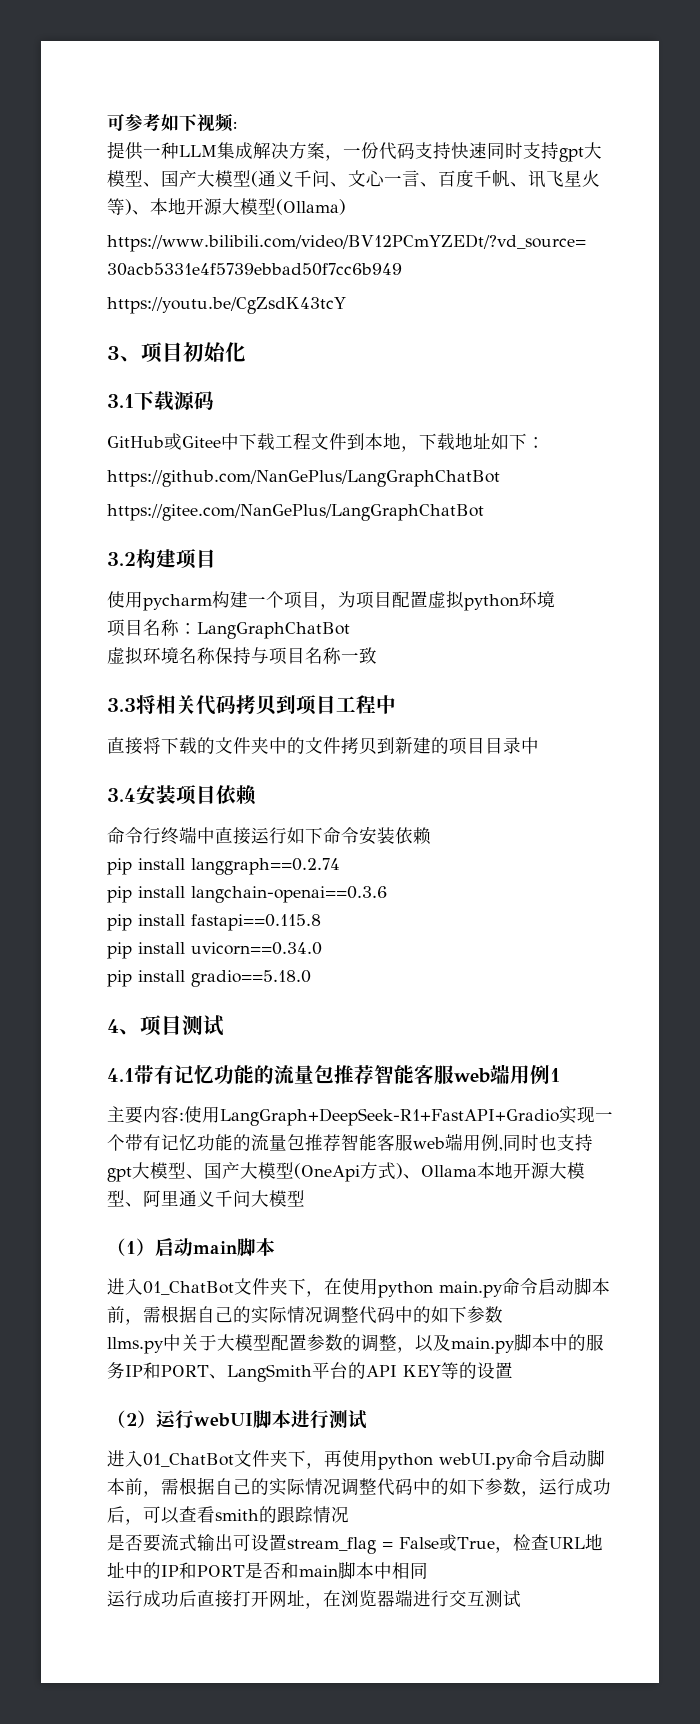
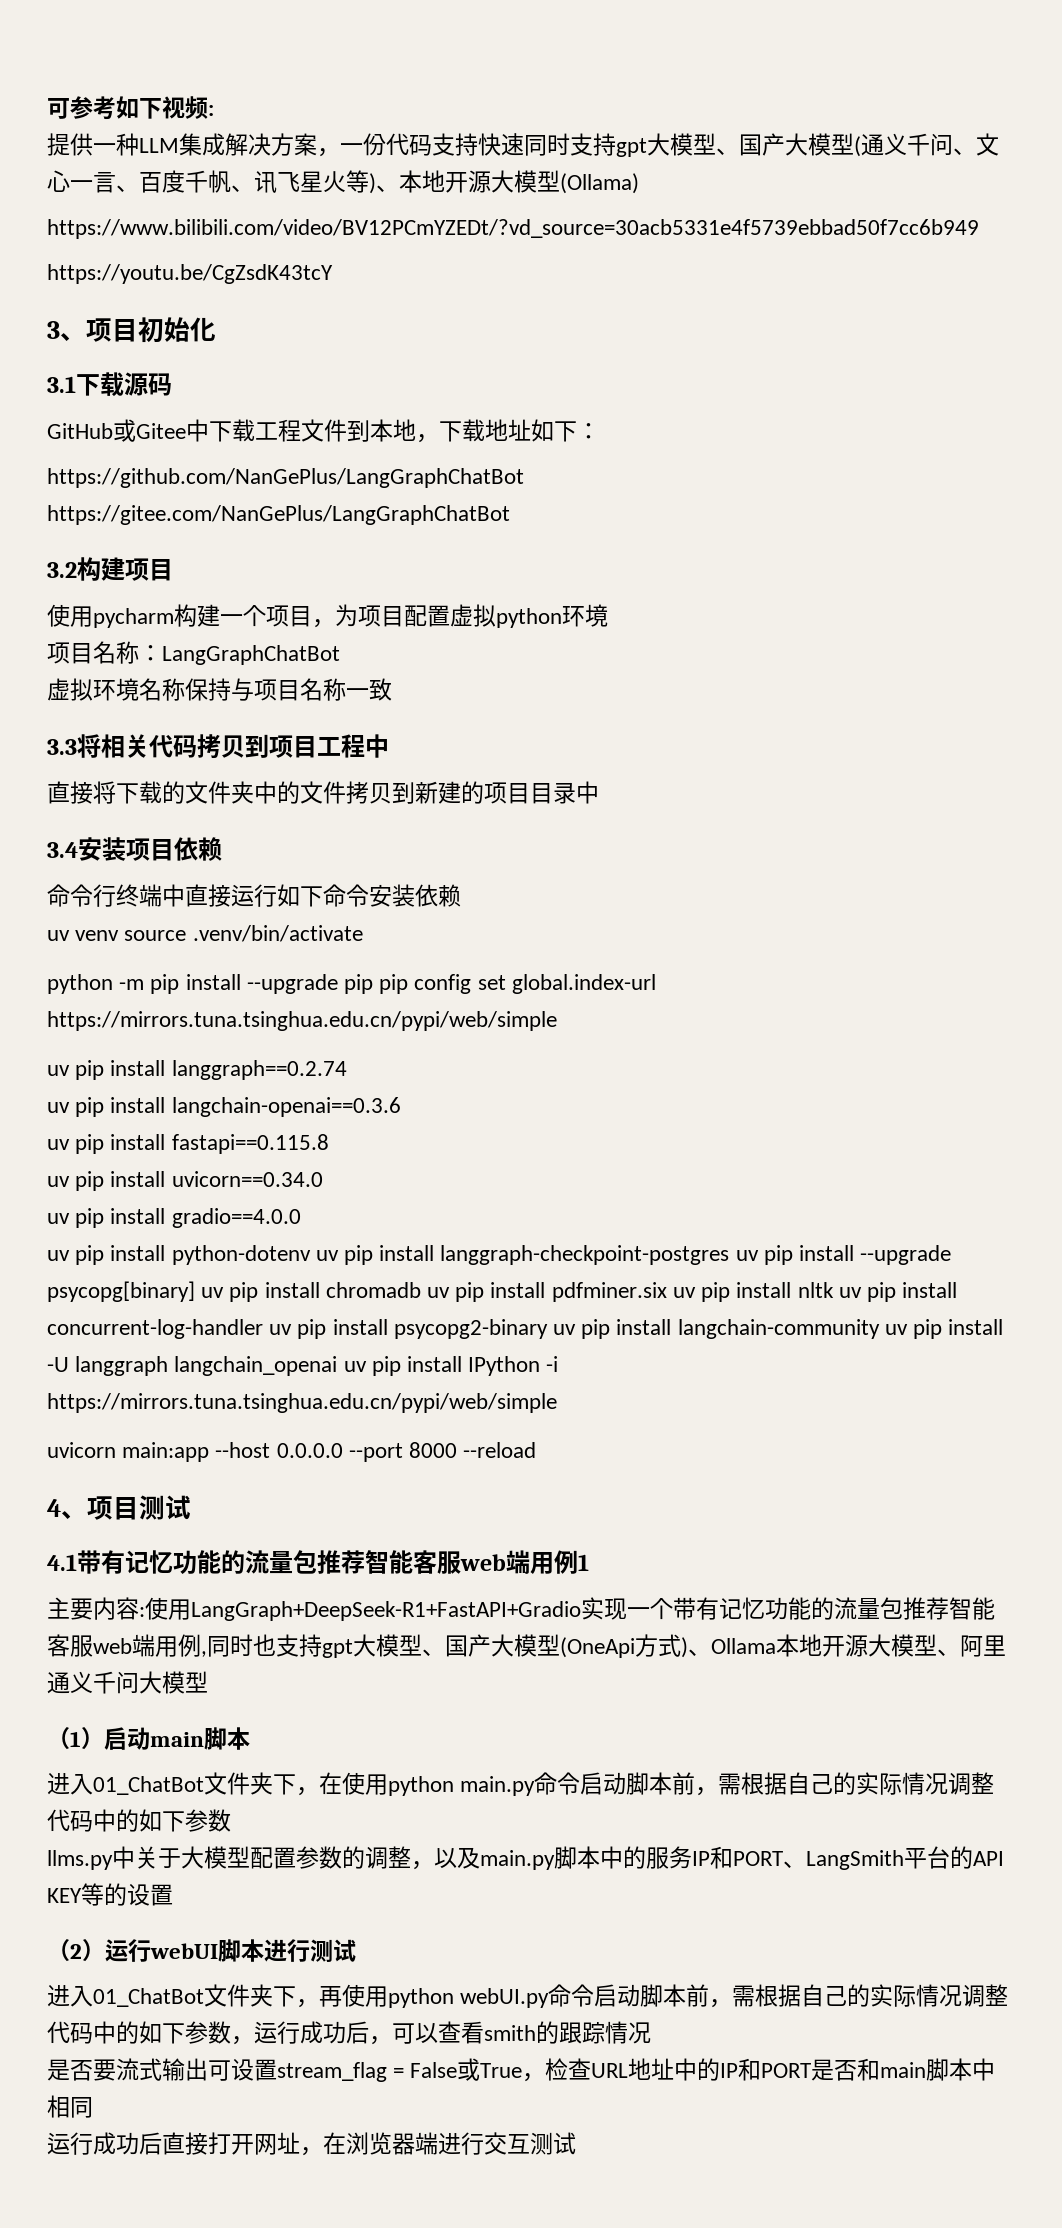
(431, 836) none -> [47,925,363,942] [47,974,656,994] [47,1011,557,1031] [47,1065,70,1076] uv venv source .venv/bin/activate // python -m pip install --upgrade pip pip config set global.index-url https://mirrors.tuna.tsinghua.edu.cn/pypi/web/simple // uv
(340, 866) none -> [47,1102,70,1113] uv
(387, 894) none -> [47,1139,70,1150] uv
(321, 922) none -> [47,1176,70,1187] uv
[107,970,311,987] pip install gradio==5.18.0 -> [47,1208,301,1228] [47,1245,952,1265] [47,1281,958,1302] [47,1319,1004,1339] [47,1356,559,1376] [47,1393,557,1413] [47,1442,537,1462] uv pip install gradio==4.0.0 // uv pip install python-dotenv uv pip install langgraph-checkpoint-postgres uv pip install --upgrade psycopg[binary] uv pip install chromadb uv pip install pdfminer.six uv pip install nltk uv pip install concurrent-log-handler uv pip install psycopg2-binary uv pip install langchain-community uv pip install -U langgraph langchain_openai uv pip install IPython -i https://mirrors.tuna.tsinghua.edu.cn/pypi/web/simple // uvicorn main:app --host 0.0.0.0 --port 8000 --reload

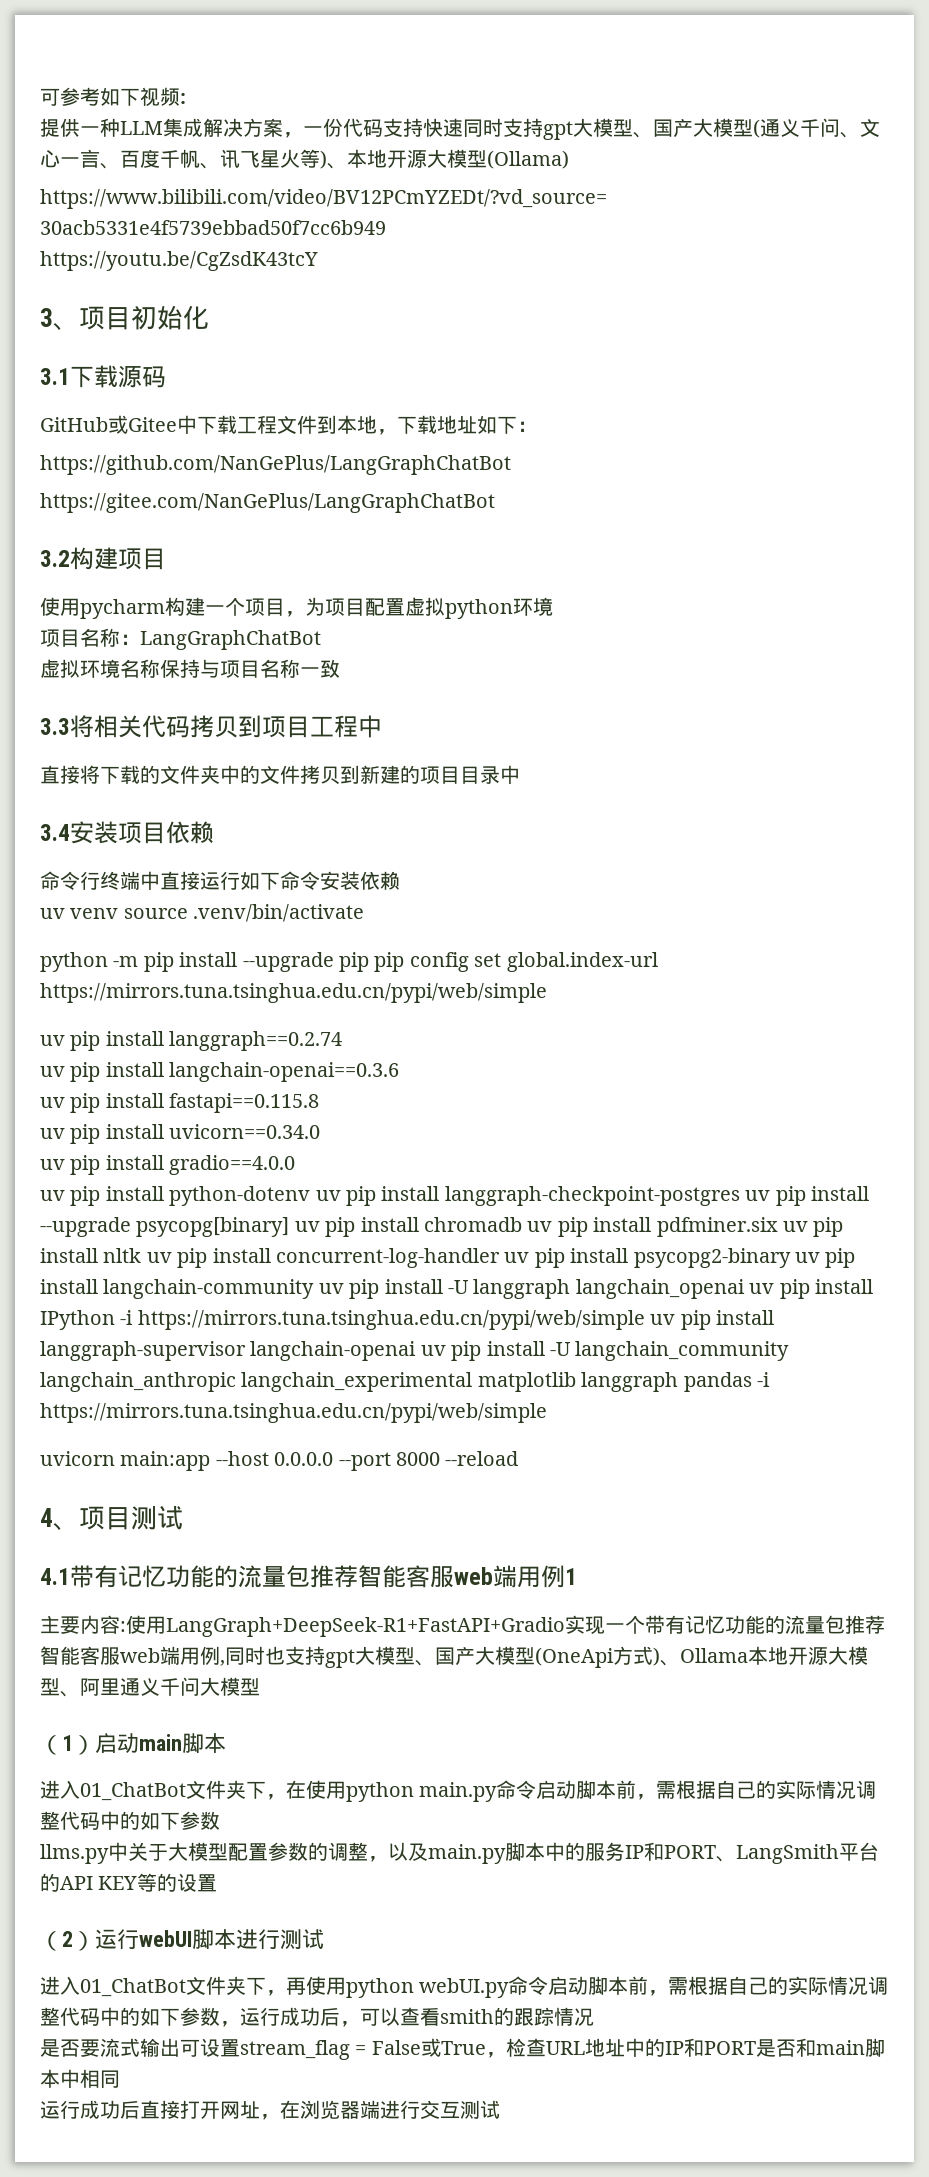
(557, 1403) none -> [650,1310,774,1330] [40,1341,790,1361] [40,1372,770,1392] [40,1403,547,1423] uv pip install langgraph-supervisor langchain-openai uv pip install -U langchain_community langchain_anthropic langchain_experimental matplotlib langgraph pandas -i https://mirrors.tuna.tsinghua.edu.cn/pypi/web/simple

